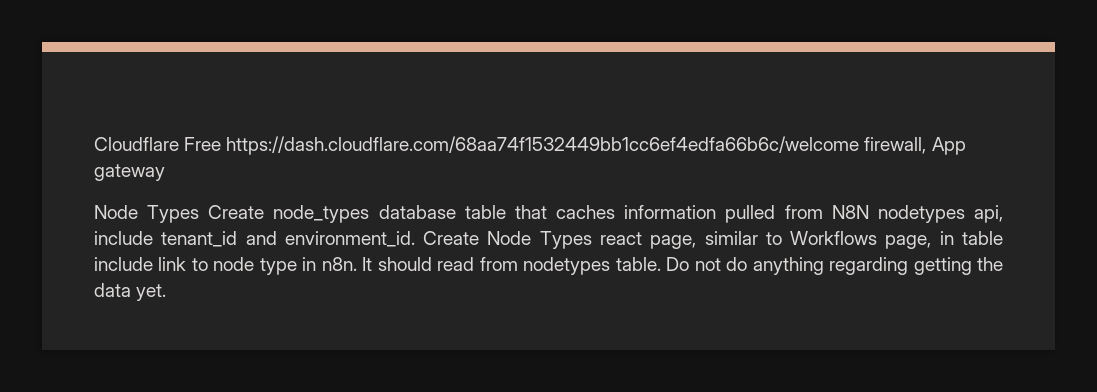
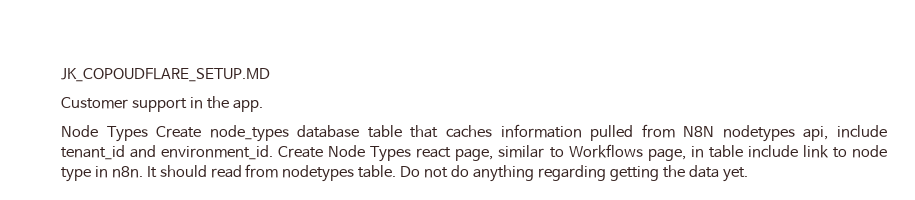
[94,136,966,155] [94,164,165,181] Cloudflare Free https://dash.cloudflare.com/68aa74f1532449bb1cc6ef4edfa66b6c/welcome firewall, App gateway -> [61,68,270,82] [61,96,263,112] JK_COPOUDFLARE_SETUP.MD // Customer support in the app.

